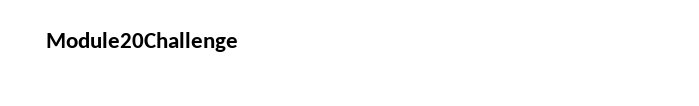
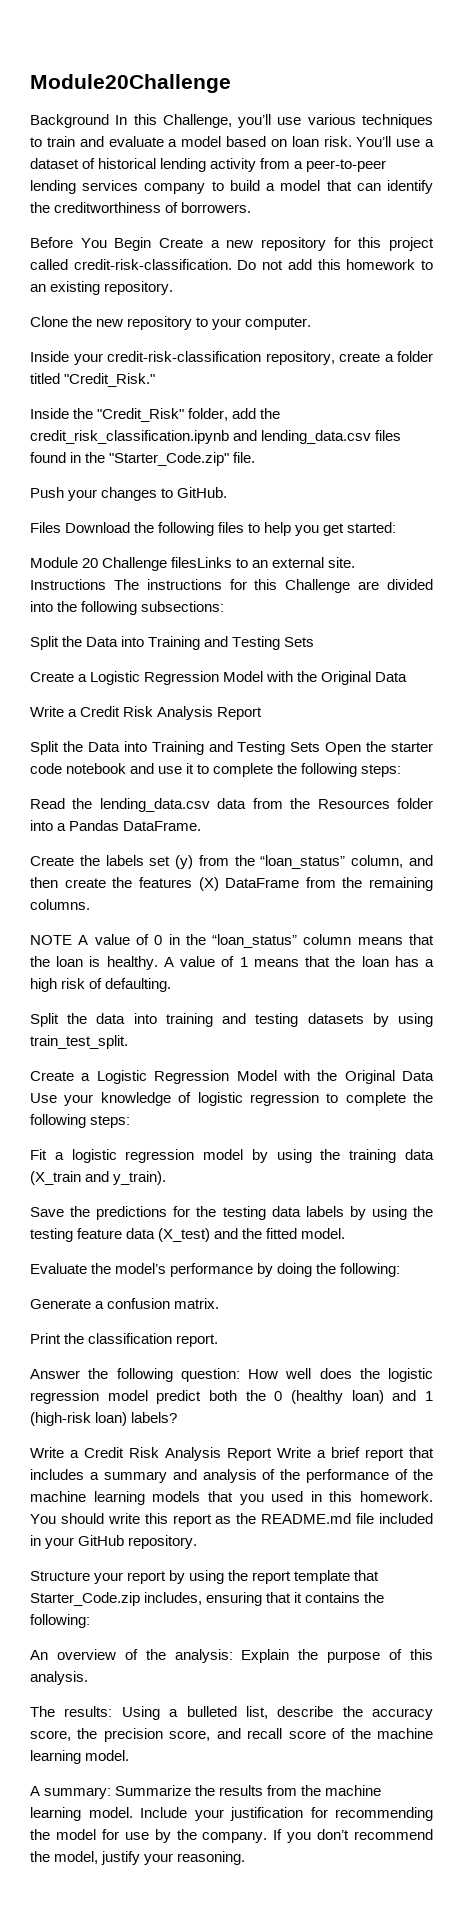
(238, 42) none -> [30,114,433,128] [30,136,434,147] [30,158,387,172] [30,180,434,194] [30,202,252,213] [30,237,435,251] [30,259,434,270] [30,281,174,295] [30,316,312,330] [30,351,433,365] [30,373,156,387] [30,408,281,422] [30,430,402,444] [30,452,256,466] [30,487,228,501] [30,522,397,536] [30,557,356,571] [30,579,433,593] [30,601,225,615] [30,636,315,650] [30,671,408,685] [30,706,263,720] [30,741,433,755] [30,763,402,777] [30,798,434,812] [30,820,202,831] [30,855,433,869] [30,877,433,891] [30,899,90,910] [30,934,435,948] [30,956,434,970] [30,978,172,992] [30,1013,434,1027] [30,1035,128,1049] [30,1070,434,1084] [30,1092,433,1106] [30,1114,131,1128] [30,1149,434,1163] [30,1171,167,1185] [30,1206,434,1220] [30,1228,346,1242] [30,1263,401,1277] [30,1298,220,1309] [30,1333,219,1347] [30,1368,433,1382] [30,1390,434,1404] [30,1412,178,1426] [30,1447,434,1461] [30,1469,434,1483] [30,1491,433,1505] [30,1513,433,1527] [30,1535,198,1549] [30,1570,380,1584] [30,1592,385,1606] [30,1614,90,1628] [30,1649,434,1663] [30,1671,88,1685] [30,1706,433,1720] [30,1728,434,1742] [30,1750,130,1764] [30,1785,382,1799] [30,1807,433,1821] [30,1829,433,1843] [30,1851,246,1865] // Background In this Challenge, you’ll use various techniques to train and evaluate a model based on loan risk. You’ll use a dataset of historical lending activity from a peer-to-peer lending services company to build a model that can identify the creditworthiness of borrowers. // Before You Begin Create a new repository for this project called credit-risk-classification. Do not add this homework to an existing repository. // Clone the new repository to your computer. // Inside your credit-risk-classification repository, create a folder titled "Credit_Risk." // Inside the "Credit_Risk" folder, add the credit_risk_classification.ipynb and lending_data.csv files found in the "Starter_Code.zip" file. // Push your changes to GitHub. // Files Download the following files to help you get started: // Module 20 Challenge filesLinks to an external site. Instructions The instructions for this Challenge are divided into the following subsections: // Split the Data into Training and Testing Sets // Create a Logistic Regression Model with the Original Data // Write a Credit Risk Analysis Report // Split the Data into Training and Testing Sets Open the starter code notebook and use it to complete the following steps: // Read the lending_data.csv data from the Resources folder into a Pandas DataFrame. // Create the labels set (y) from the “loan_status” column, and then create the features (X) DataFrame from the remaining columns. // NOTE A value of 0 in the “loan_status” column means that the loan is healthy. A value of 1 means that the loan has a high risk of defaulting. // Split the data into training and testing datasets by using train_test_split. // Create a Logistic Regression Model with the Original Data Use your knowledge of logistic regression to complete the following steps: // Fit a logistic regression model by using the training data (X_train and y_train). // Save the predictions for the testing data labels by using the testing feature data (X_test) and the fitted model. // Evaluate the model’s performance by doing the following: // Generate a confusion matrix. // Print the classification report. // Answer the following question: How well does the logistic regression model predict both the 0 (healthy loan) and 1 (high-risk loan) labels? // Write a Credit Risk Analysis Report Write a brief report that includes a summary and analysis of the performance of the machine learning models that you used in this homework. You should write this report as the README.md file included in your GitHub repository. // Structure your report by using the report template that Starter_Code.zip includes, ensuring that it contains the following: // An overview of the analysis: Explain the purpose of this analysis. // The results: Using a bulleted list, describe the accuracy score, the precision score, and recall score of the machine learning model. // A summary: Summarize the results from the machine learning model. Include your justification for recommending the model for use by the company. If you don’t recommend the model, justify your reasoning.

